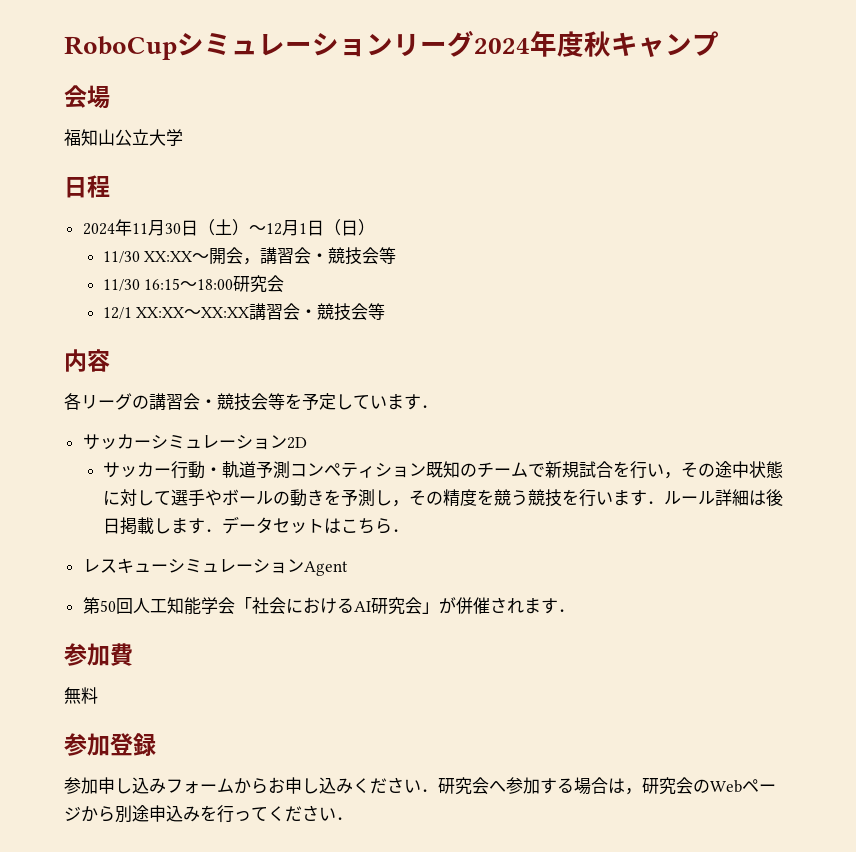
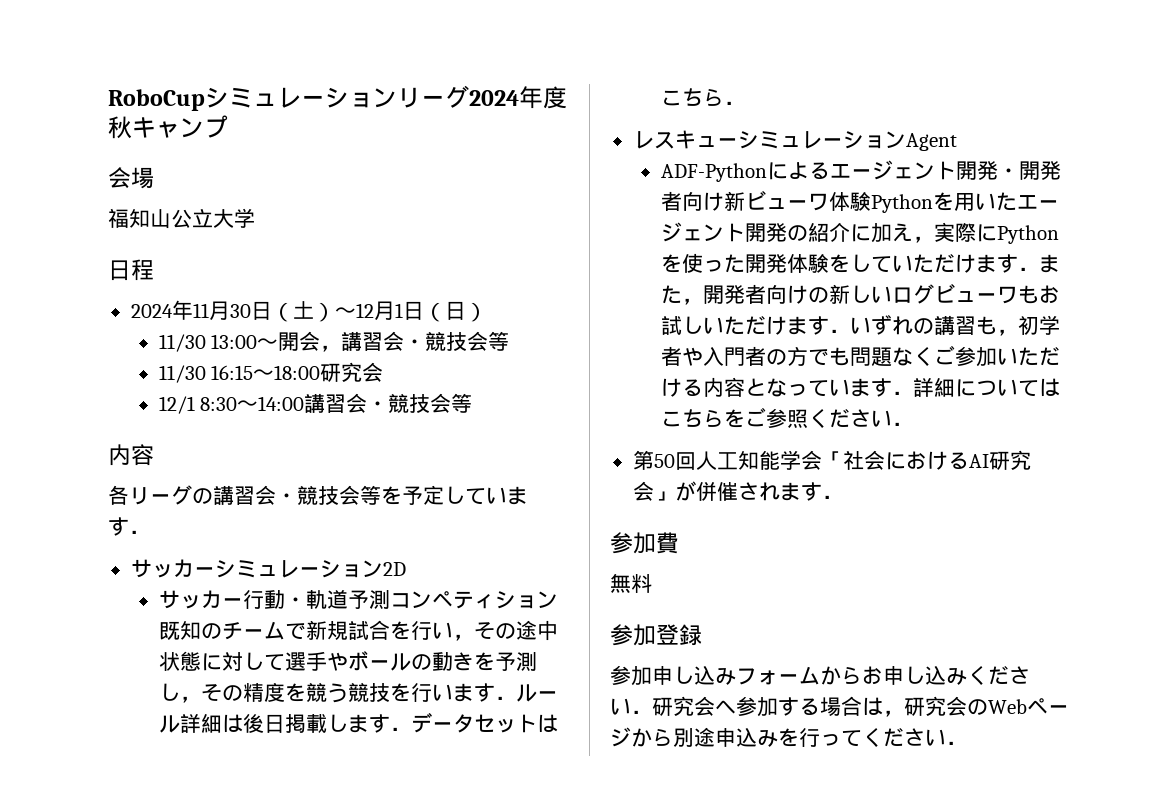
[144,251,193,262] XX:XX -> [211,334,258,349] 13:00
[136,307,250,318] XX:XX〜XX:XX -> [200,396,305,411] 8:30〜14:00
(348, 568) none -> [660,160,1061,182] [660,191,1059,213] [660,222,1059,244] [660,253,1060,273] [660,284,1060,305] [660,315,1060,336] [660,345,1060,367] [660,377,1060,397] [660,407,913,428] // ADF-Pythonによるエージェント開発・開発者向け新ビューワ体験Pythonを用いたエージェント開発の紹介に加え，実際にPythonを使った開発体験をしていただけます．また，開発者向けの新しいログビューワもお試しいただけます．いずれの講習も，初学者や入門者の方でも問題なくご参加いただける内容となっています．詳細についてはこちらをご参照ください．

